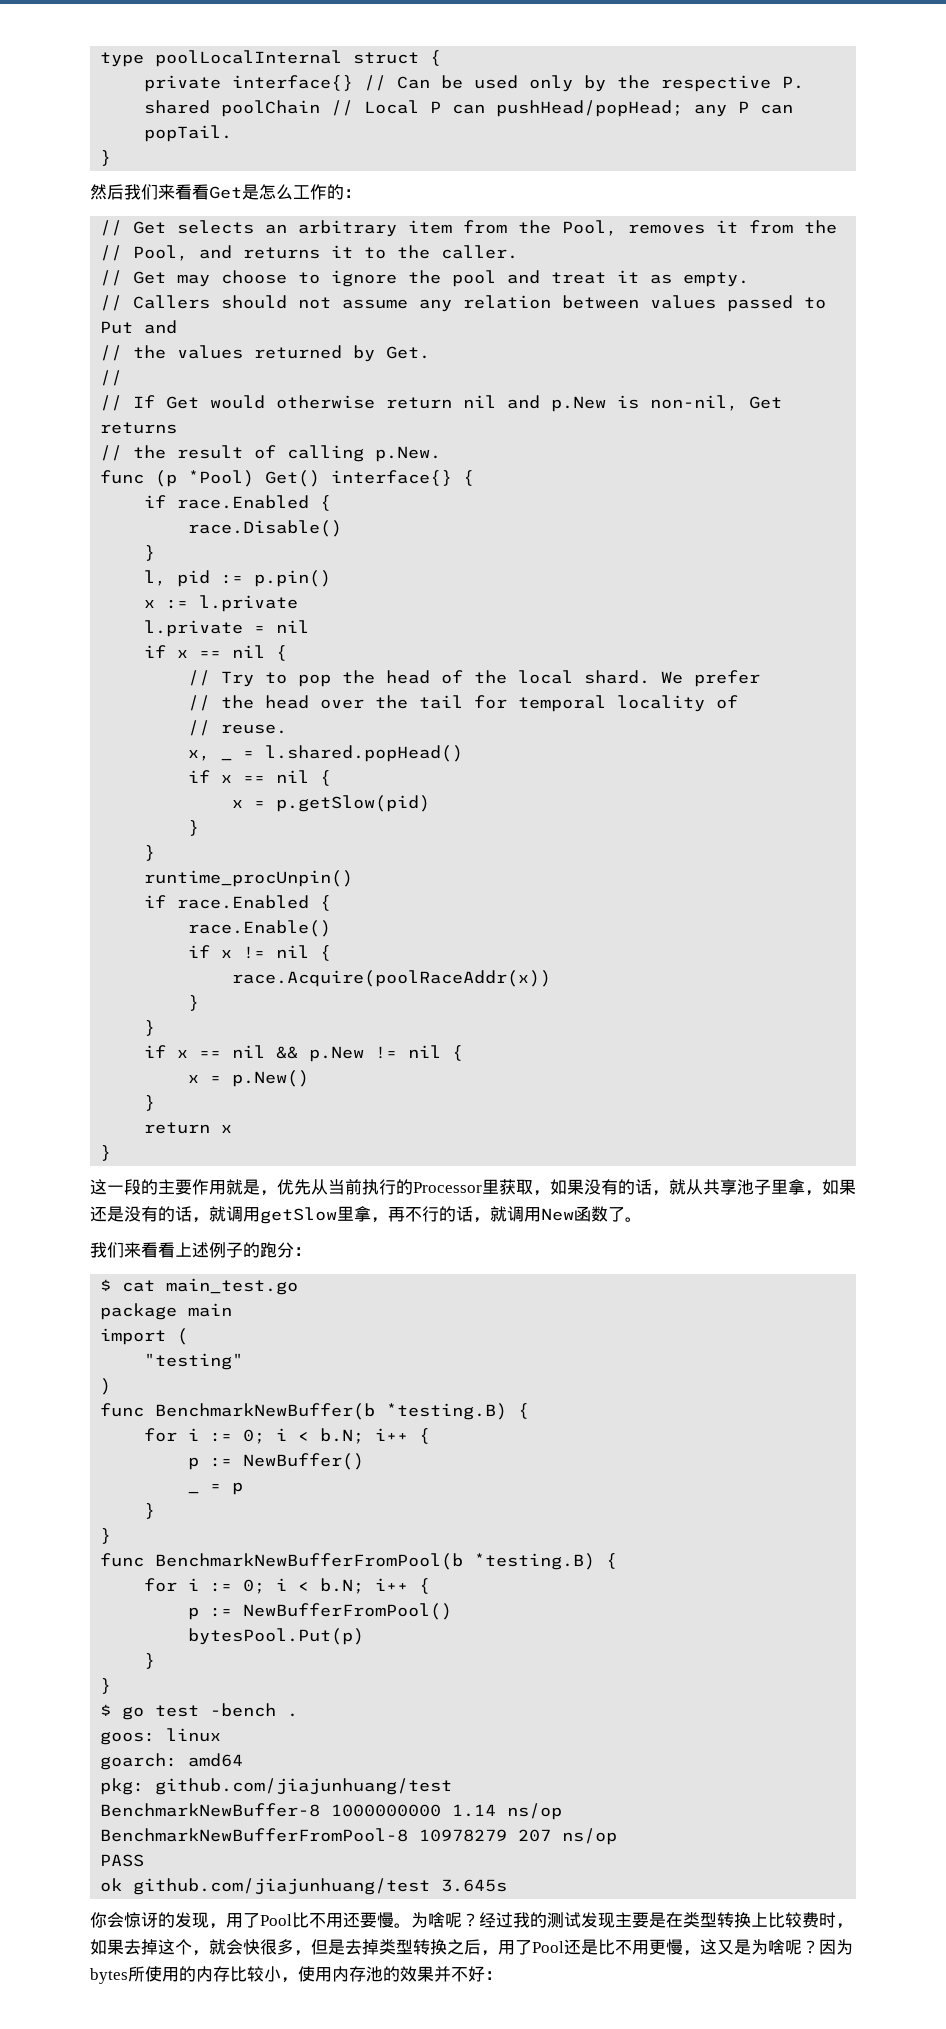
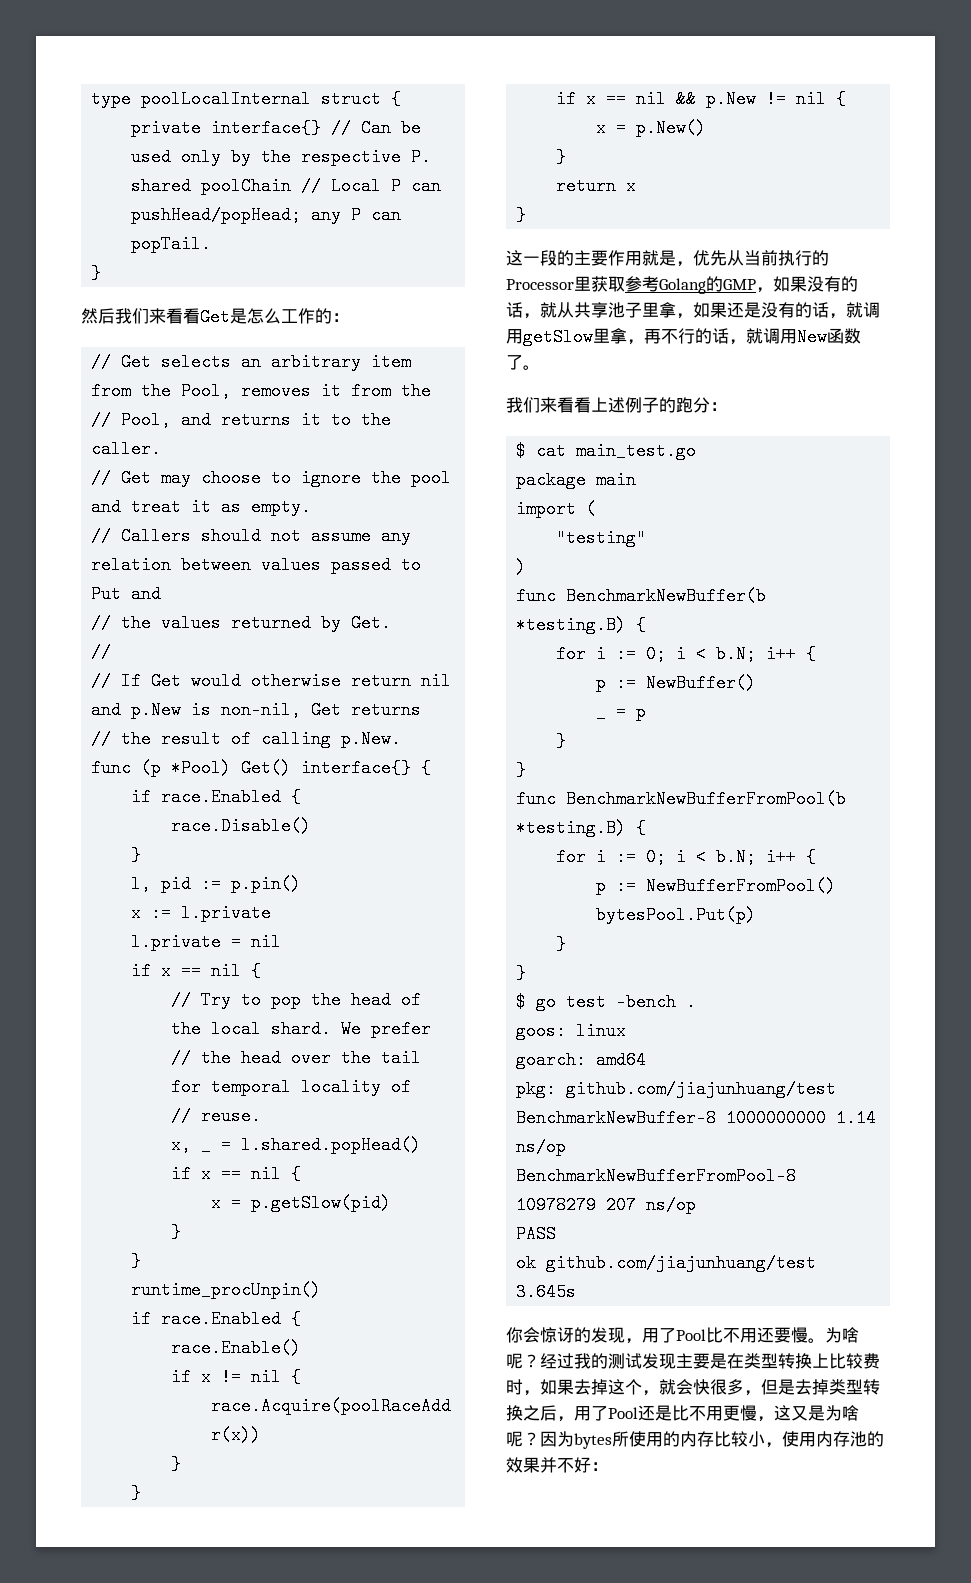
(533, 1187) none -> [625,276,756,294] 参考Golang的GMP

